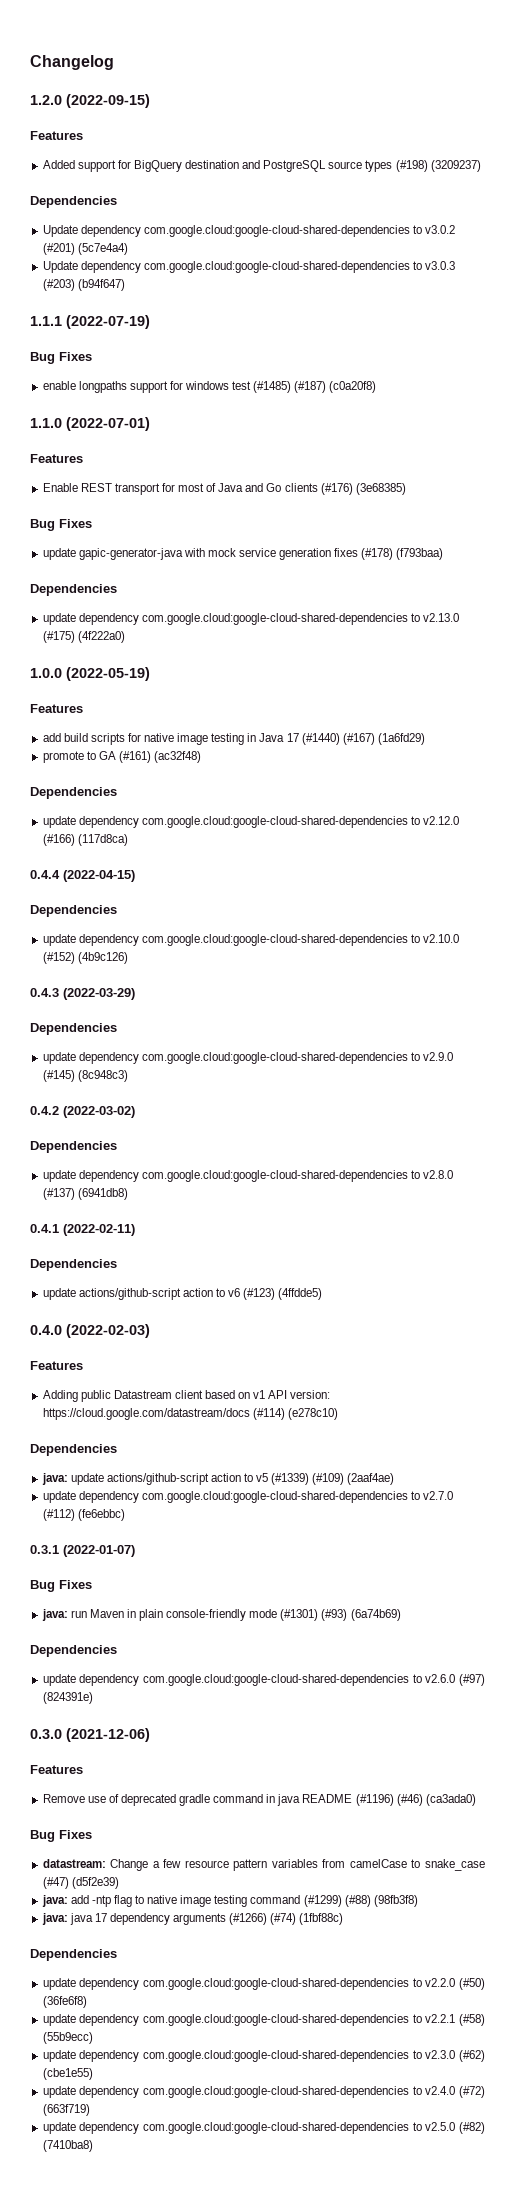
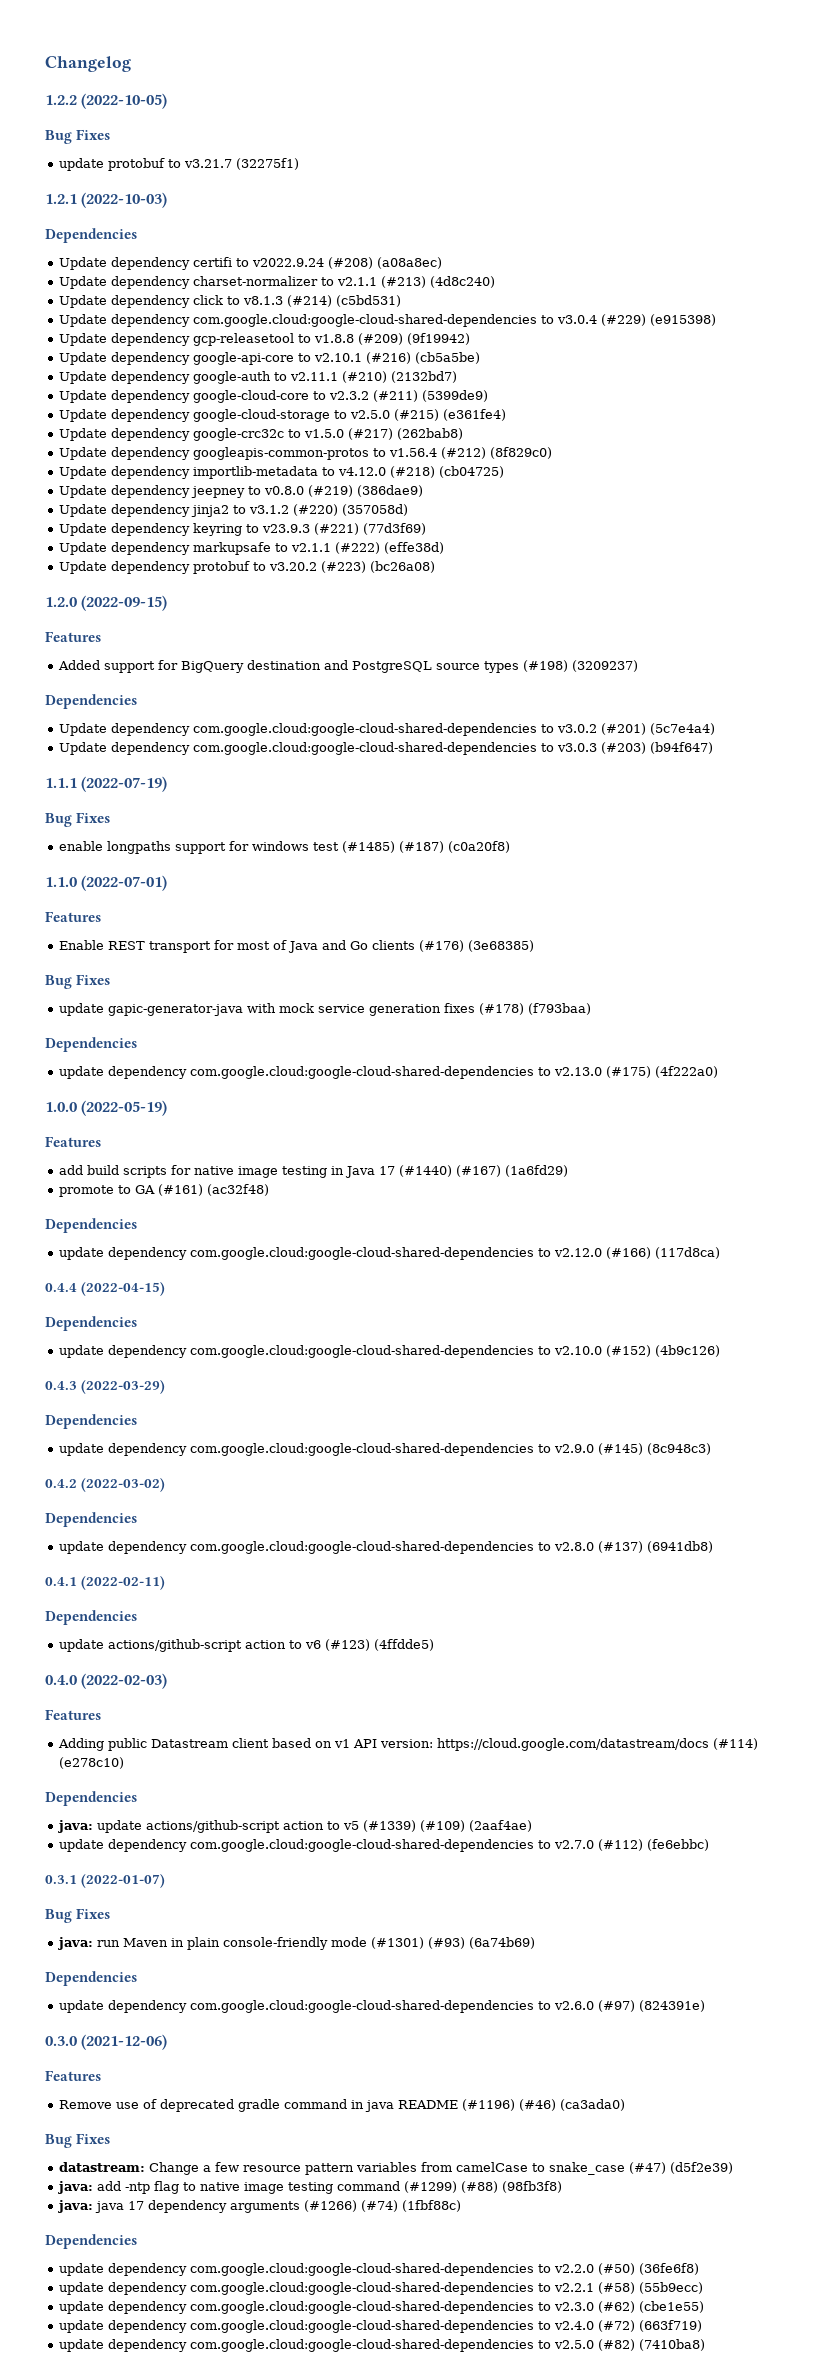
(114, 62) none -> [45,93,168,109] [45,129,111,144] [58,158,299,171] [45,192,168,208] [45,228,137,243] [58,257,442,270] [58,276,495,289] [58,295,401,308] [58,314,716,327] [58,333,470,346] [58,352,480,365] [58,371,457,384] [58,390,488,403] [58,409,506,422] [58,428,463,441] [58,447,552,460] [58,466,504,479] [58,485,423,498] [58,504,408,517] [58,523,426,536] [58,542,444,555] [58,561,435,574] // 1.2.2 (2022-10-05) // Bug Fixes // update protobuf to v3.21.7 (32275f1) // 1.2.1 (2022-10-03) // Dependencies // Update dependency certifi to v2022.9.24 (#208) (a08a8ec) // Update dependency charset-normalizer to v2.1.1 (#213) (4d8c240) // Update dependency click to v8.1.3 (#214) (c5bd531) // Update dependency com.google.cloud:google-cloud-shared-dependencies to v3.0.4 (#229) (e915398) // Update dependency gcp-releasetool to v1.8.8 (#209) (9f19942) // Update dependency google-api-core to v2.10.1 (#216) (cb5a5be) // Update dependency google-auth to v2.11.1 (#210) (2132bd7) // Update dependency google-cloud-core to v2.3.2 (#211) (5399de9) // Update dependency google-cloud-storage to v2.5.0 (#215) (e361fe4) // Update dependency google-crc32c to v1.5.0 (#217) (262bab8) // Update dependency googleapis-common-protos to v1.56.4 (#212) (8f829c0) // Update dependency importlib-metadata to v4.12.0 (#218) (cb04725) // Update dependency jeepney to v0.8.0 (#219) (386dae9) // Update dependency jinja2 to v3.1.2 (#220) (357058d) // Update dependency keyring to v23.9.3 (#221) (77d3f69) // Update dependency markupsafe to v2.1.1 (#222) (effe38d) // Update dependency protobuf to v3.20.2 (#223) (bc26a08)

